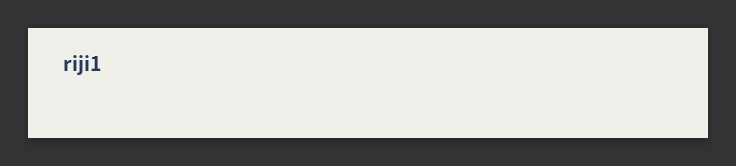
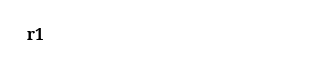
[63,55,102,75] riji1 -> [27,28,44,40] r1

